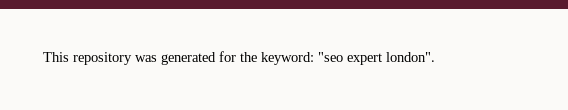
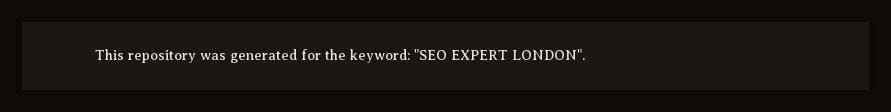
[318,52,435,65] "seo expert london". -> [414,49,585,60] "SEO EXPERT LONDON".

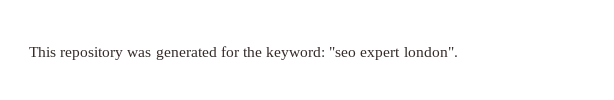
[414,49,585,60] "SEO EXPERT LONDON". -> [329,47,458,60] "seo expert london".

